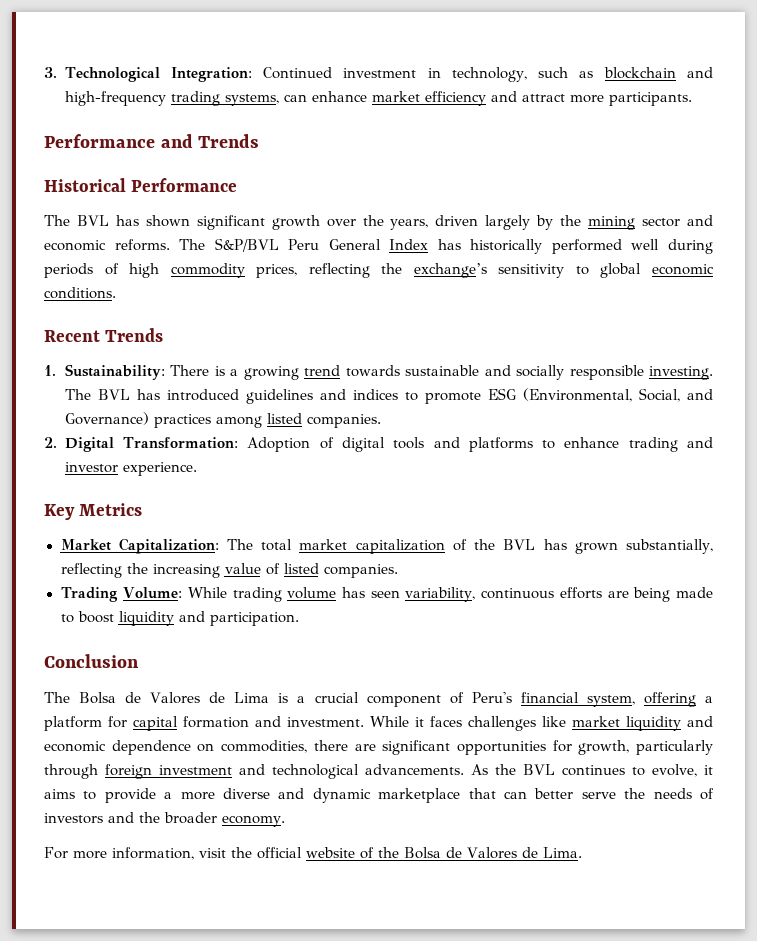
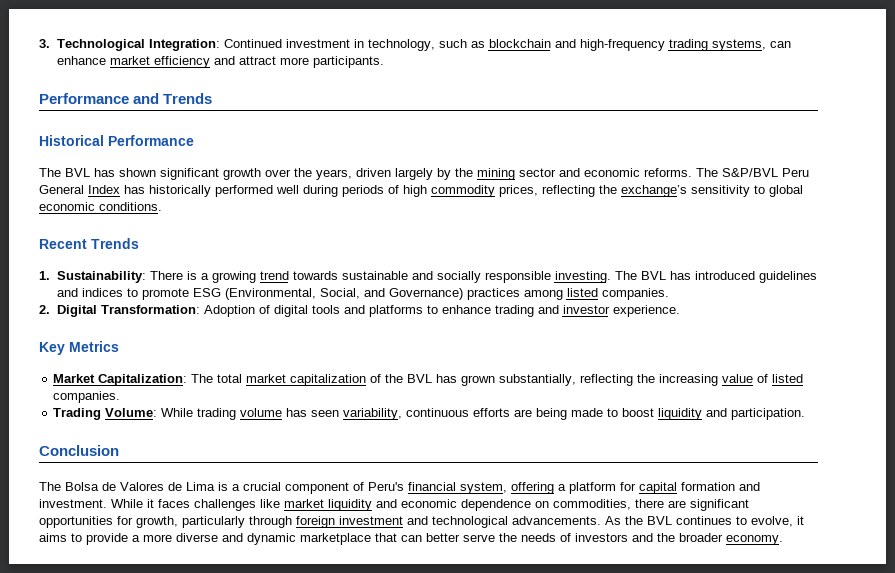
[44,847,582,860] // For more information, visit the official website of the Bolsa de Valores de Lima. -> (783, 540) none

